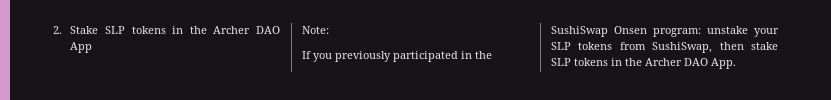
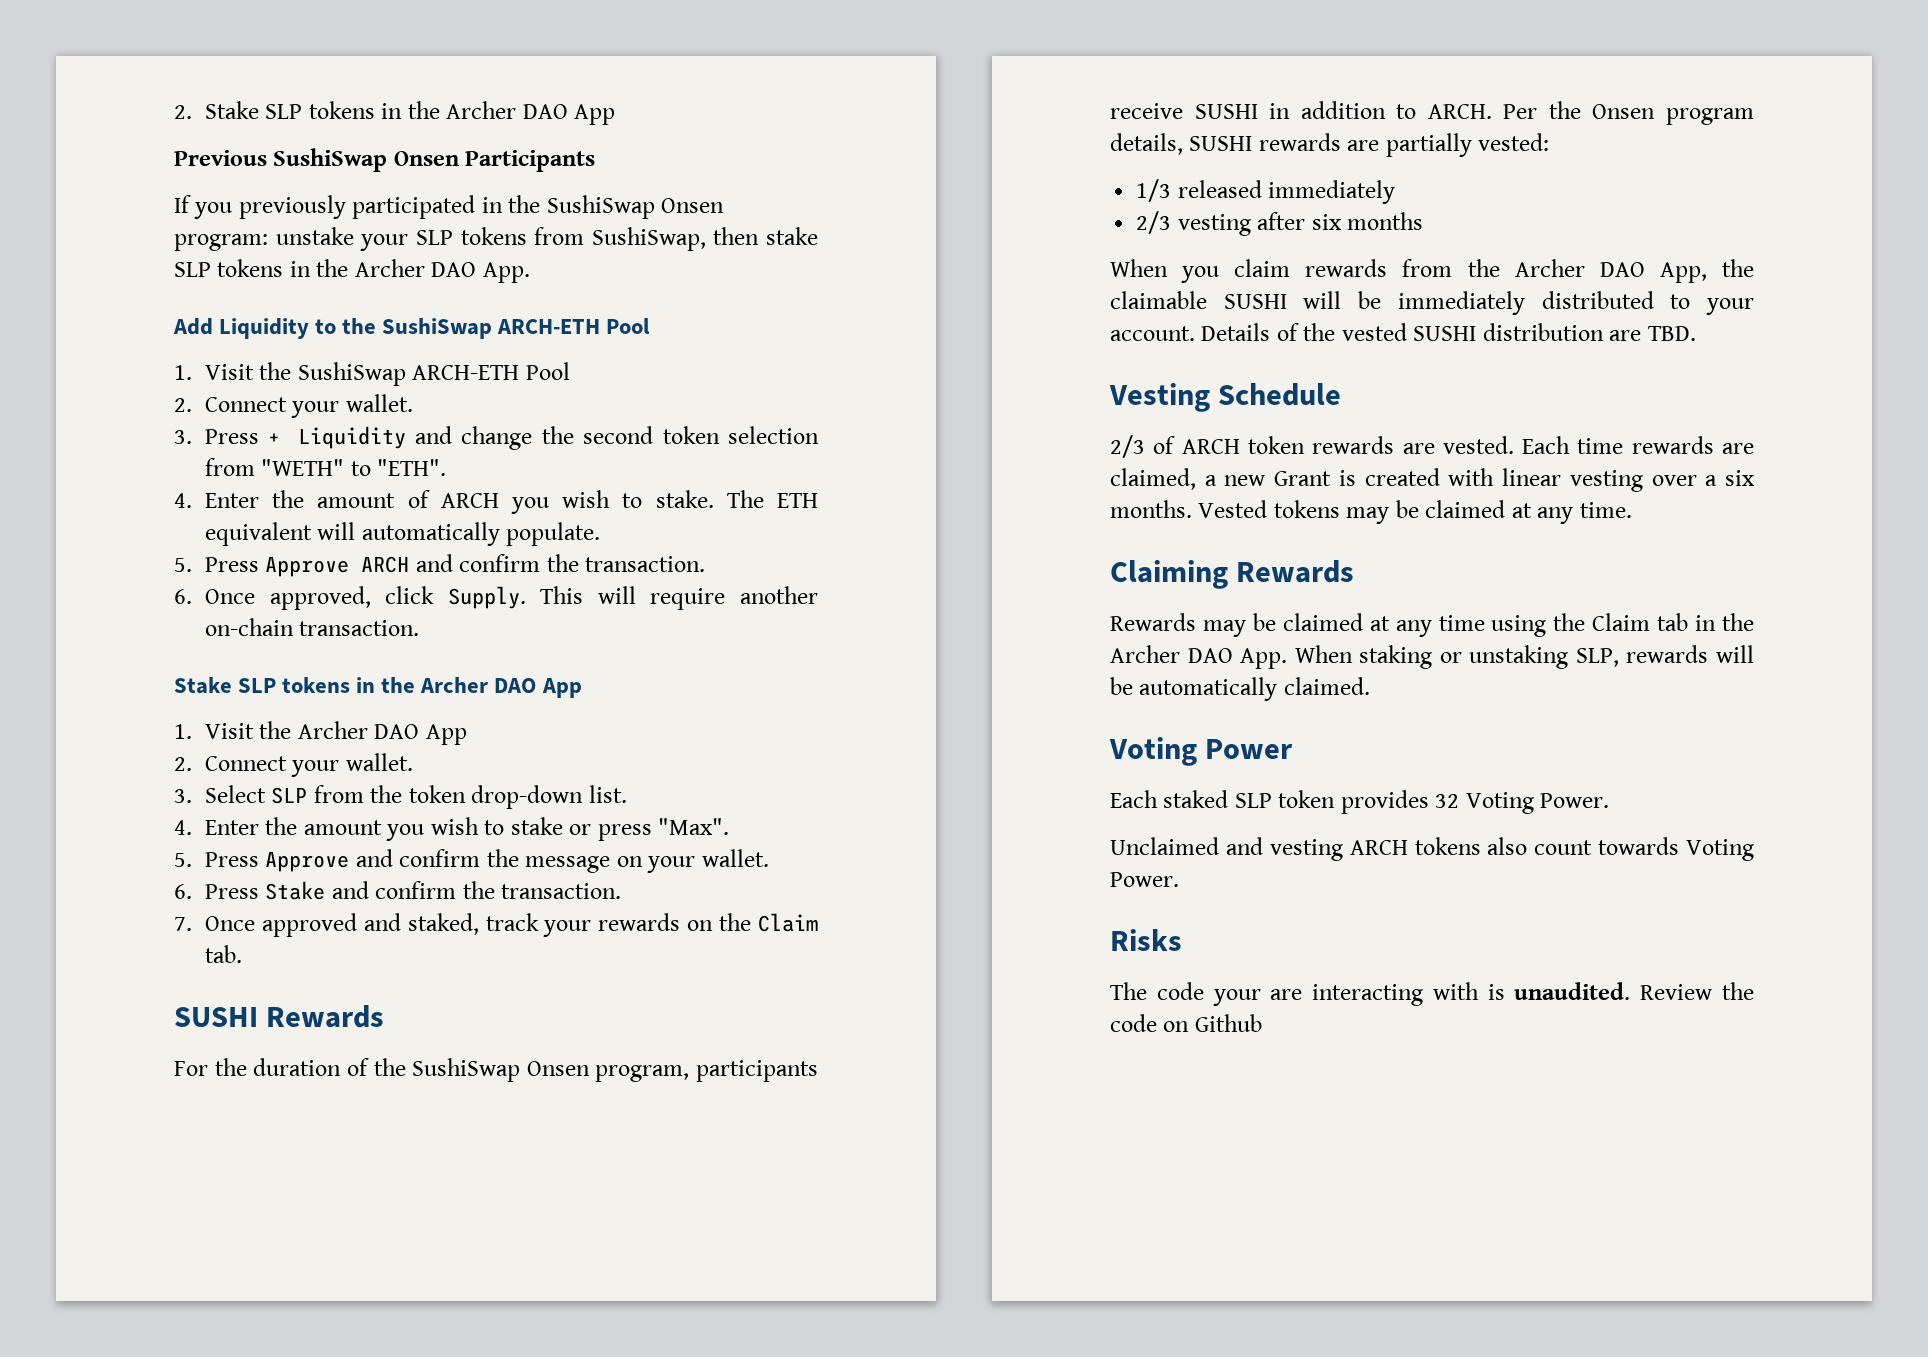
[302,26,329,34] Note: -> [174,148,596,172] Previous SushiSwap Onsen Participants
(736, 63) none -> [173,318,651,339] [174,362,570,386] [174,394,413,418] [174,426,820,450] [204,458,447,476] [174,490,818,514] [204,522,601,546] [174,554,706,577] [174,586,818,610] [204,618,420,636] [174,677,582,698] [174,721,467,745] [174,753,413,777] [174,785,627,809] [174,817,730,841] [174,849,769,873] [174,881,622,900] [174,913,818,937] [204,945,242,963] [174,1005,385,1028] [174,1058,818,1082] [1110,101,1754,125] [1110,133,1550,157] [1136,179,1396,204] [1136,211,1424,236] [1110,259,1754,283] [1110,291,1754,315] [1110,323,1696,341] [1109,383,1342,412] [1110,435,1754,458] [1110,468,1755,492] [1110,500,1632,524] [1110,560,1355,589] [1110,613,1754,637] [1110,645,1754,669] [1110,677,1370,701] [1109,737,1294,766] [1110,790,1610,814] [1110,837,1754,861] [1110,872,1179,887] [1110,929,1182,951] [1110,982,1754,1006] [1110,1014,1262,1032] // Add Liquidity to the SushiSwap ARCH-ETH Pool // 1. Visit the SushiSwap ARCH-ETH Pool // 2. Connect your wallet. // 3. Press + Liquidity and change the second token selection from "WETH" to "ETH". // 4. Enter the amount of ARCH you wish to stake. The ETH equivalent will automatically populate. // 5. Press Approve ARCH and confirm the transaction. // 6. Once approved, click Supply. This will require another on-chain transaction. // Stake SLP tokens in the Archer DAO App // 1. Visit the Archer DAO App // 2. Connect your wallet. // 3. Select SLP from the token drop-down list. // 4. Enter the amount you wish to stake or press "Max". // 5. Press Approve and confirm the message on your wallet. // 6. Press Stake and confirm the transaction. // 7. Once approved and staked, track your rewards on the Claim tab. // SUSHI Rewards // For the duration of the SushiSwap Onsen program, participants receive SUSHI in addition to ARCH. Per the Onsen program details, SUSHI rewards are partially vested: // 1/3 released immediately // 2/3 vesting after six months // When you claim rewards from the Archer DAO App, the claimable SUSHI will be immediately distributed to your account. Details of the vested SUSHI distribution are TBD. // Vesting Schedule // 2/3 of ARCH token rewards are vested. Each time rewards are claimed, a new Grant is created with linear vesting over a six months. Vested tokens may be claimed at any time. // Claiming Rewards // Rewards may be claimed at any time using the Claim tab in the Archer DAO App. When staking or unstaking SLP, rewards will be automatically claimed. // Voting Power // Each staked SLP token provides 32 Voting Power. // Unclaimed and vesting ARCH tokens also count towards Voting Power. // Risks // The code your are interacting with is unaudited. Review the code on Github

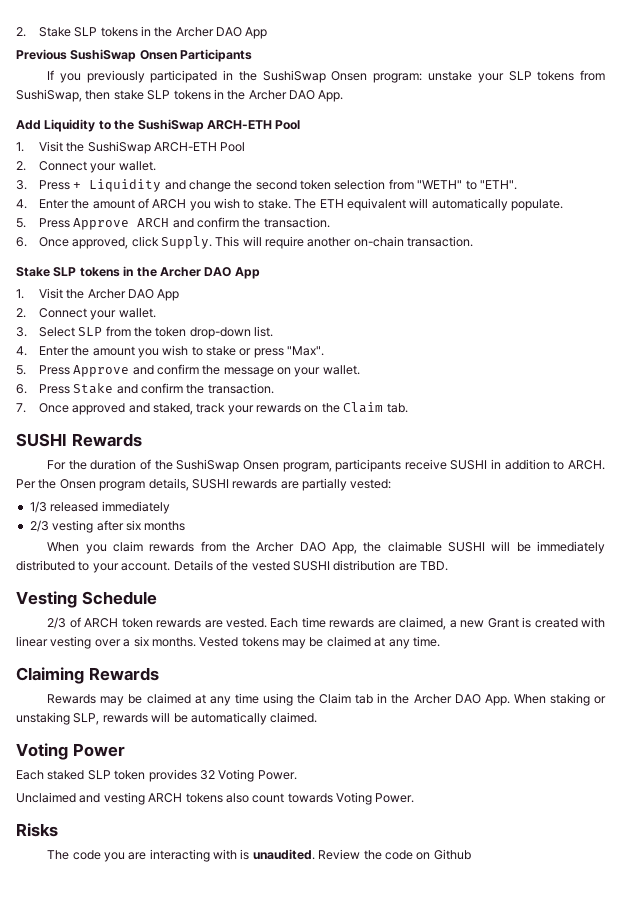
[1212,989,1261,1006] your -> [103,852,125,862] you

